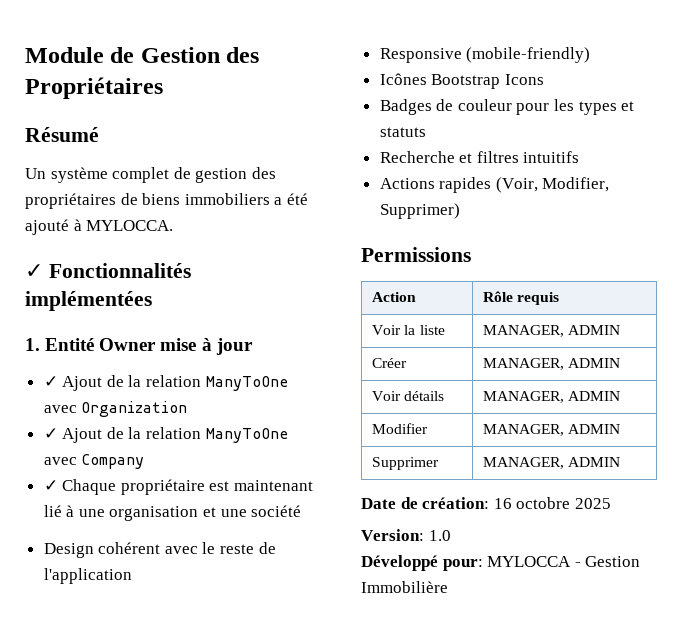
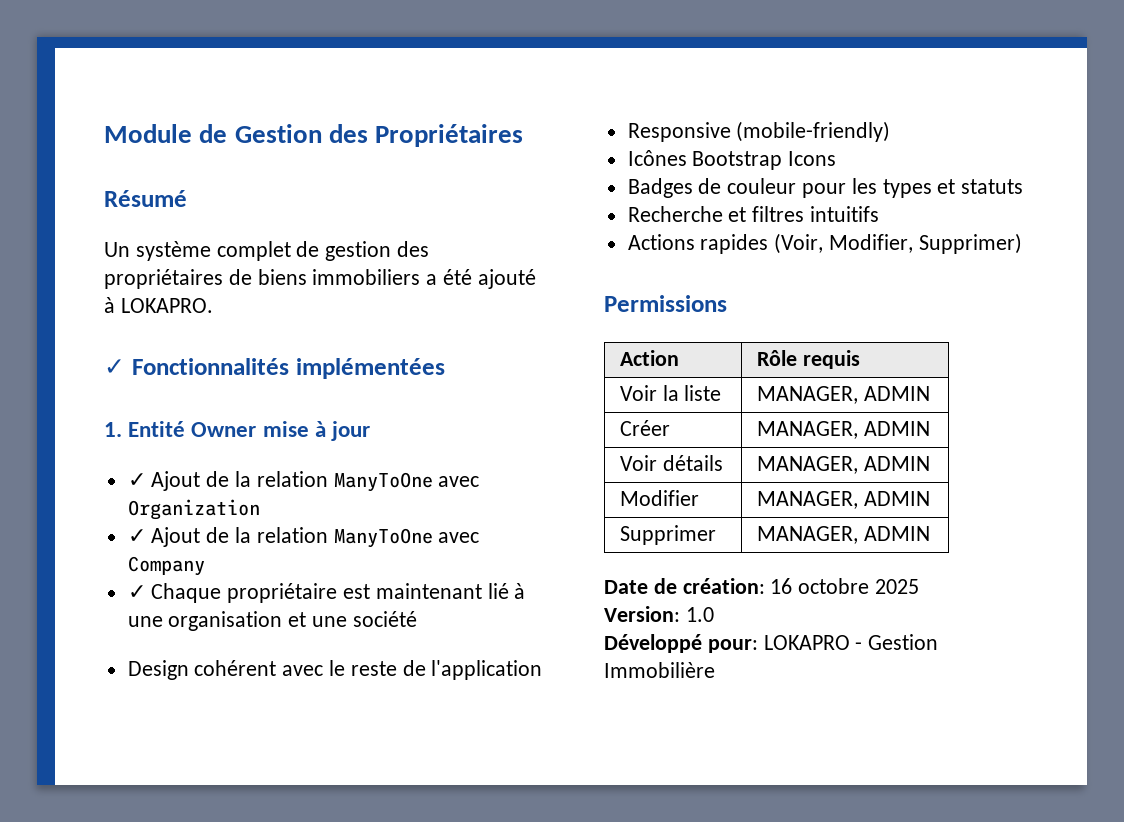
[86,220,174,231] MYLOCCA. -> [120,298,213,313] LOKAPRO.
[487,556,572,567] MYLOCCA -> [763,635,850,650] LOKAPRO

